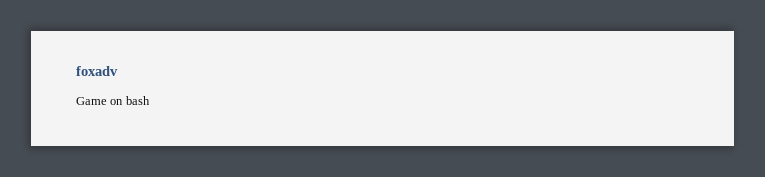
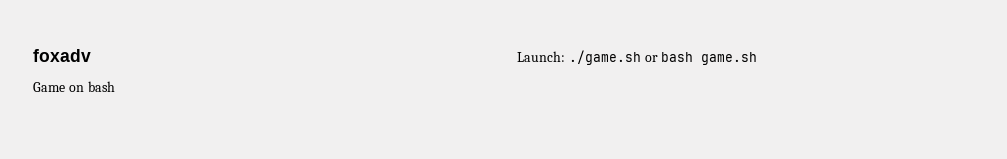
(150, 100) none -> [517,50,758,65] // Launch: ./game.sh or bash game.sh

